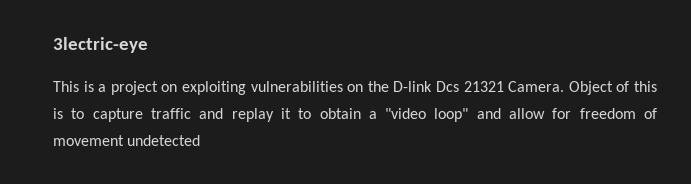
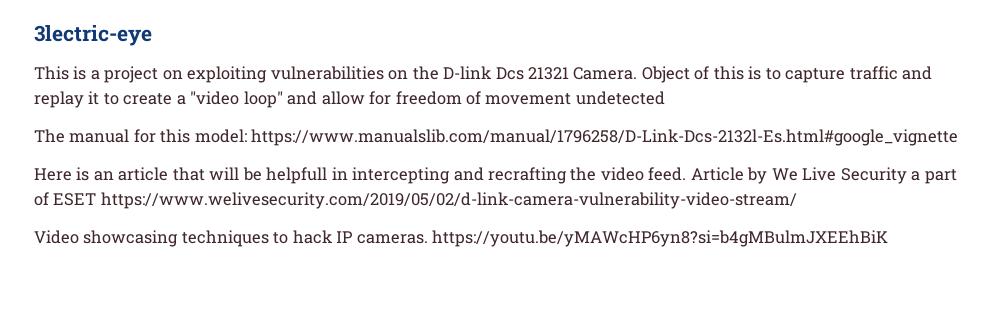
[319,108,361,119] obtain -> [123,93,173,105] create
(201, 140) none -> [34,129,959,146] [34,167,957,184] [34,192,797,209] [34,230,889,247] // The manual for this model: https://www.manualslib.com/manual/1796258/D-Link-Dcs-2132l-Es.html#google_vignette // Here is an article that will be helpfull in intercepting and recrafting the video feed. Article by We Live Security a part of ESET https://www.welivesecurity.com/2019/05/02/d-link-camera-vulnerability-video-stream/ // Video showcasing techniques to hack IP cameras. https://youtu.be/yMAWcHP6yn8?si=b4gMBulmJXEEhBiK

